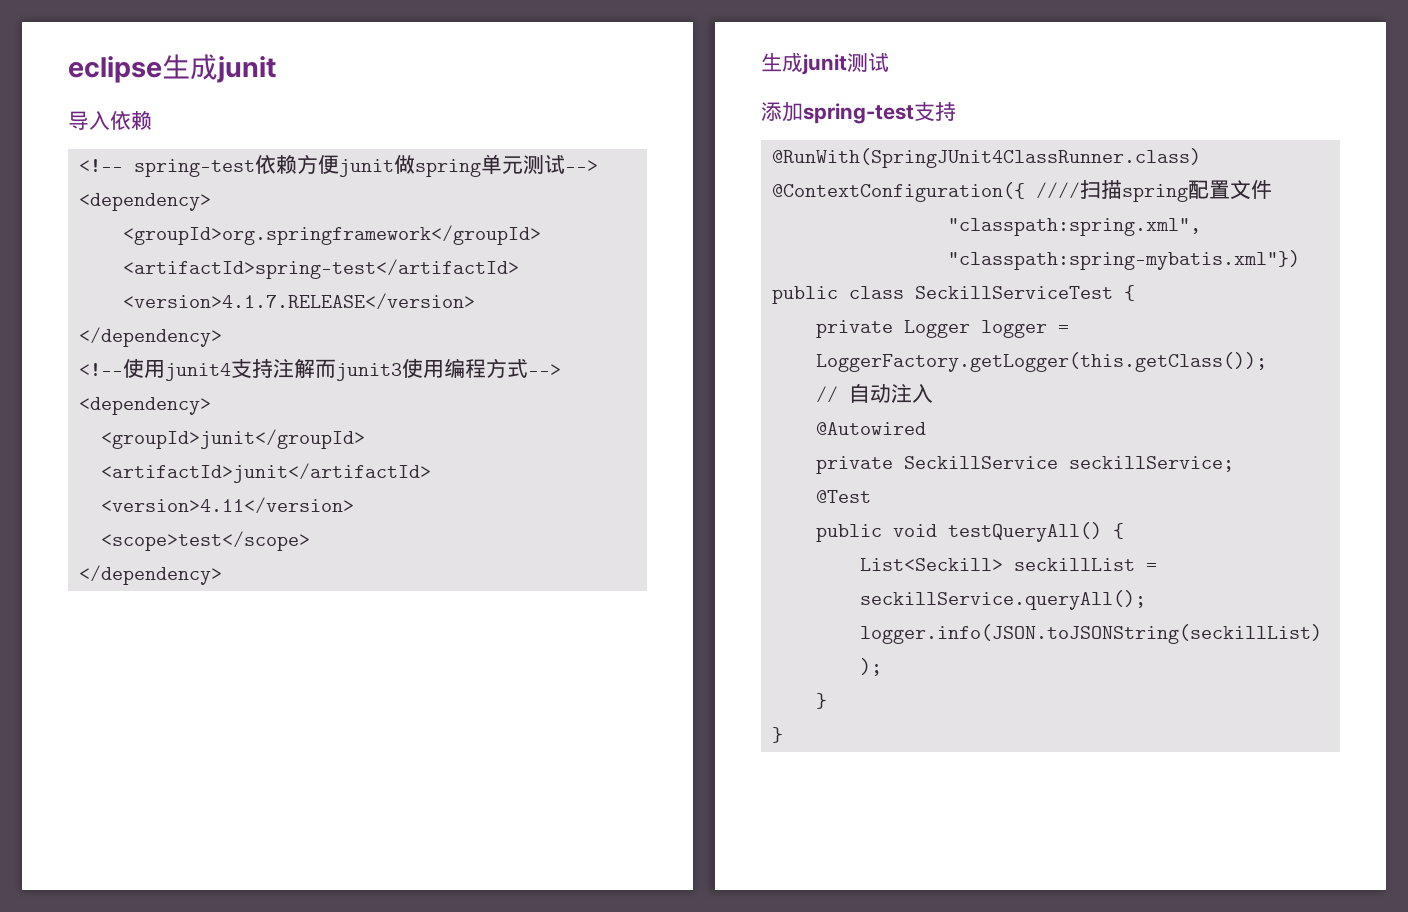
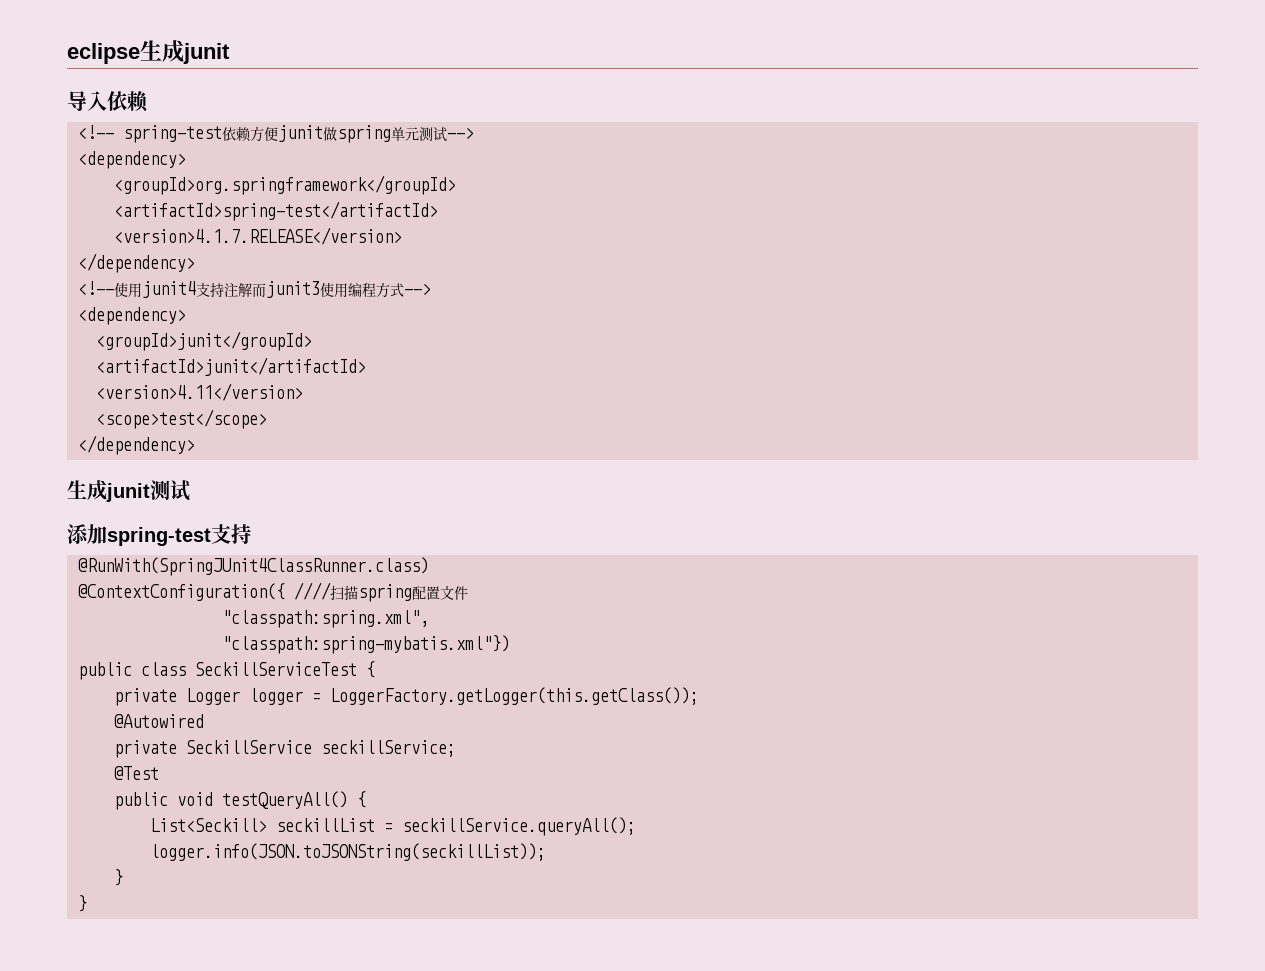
[815,383,933,403] // // 自动注入 -> (700, 696) none

